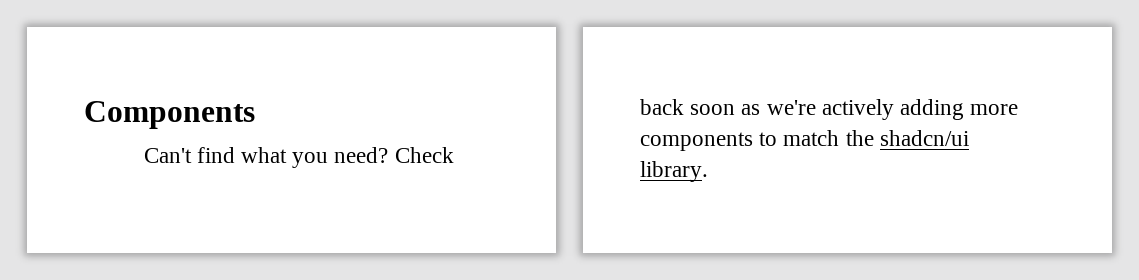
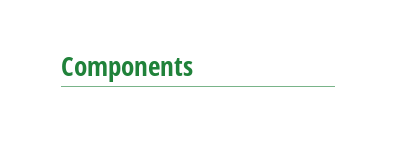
[143,147,454,168] [640,99,1019,120] [640,130,969,151] [640,161,708,182] // Can't find what you need? Check back soon as we're actively adding more components to match the shadcn/ui library. -> (193, 69) none

